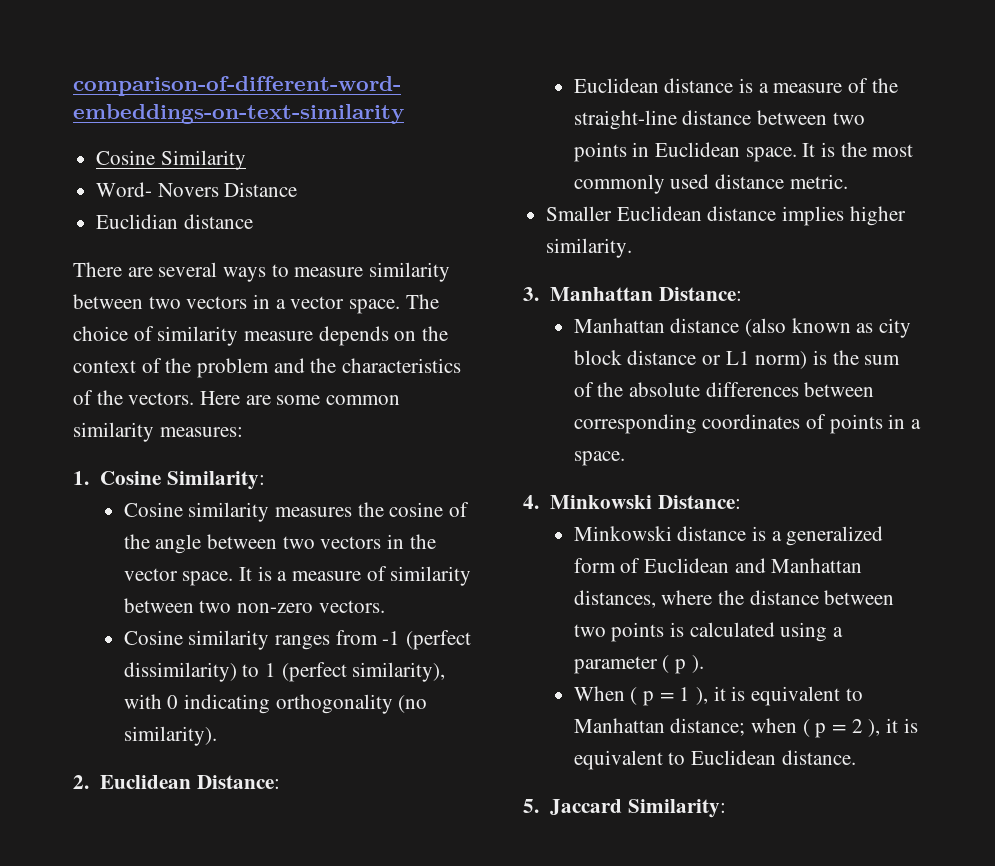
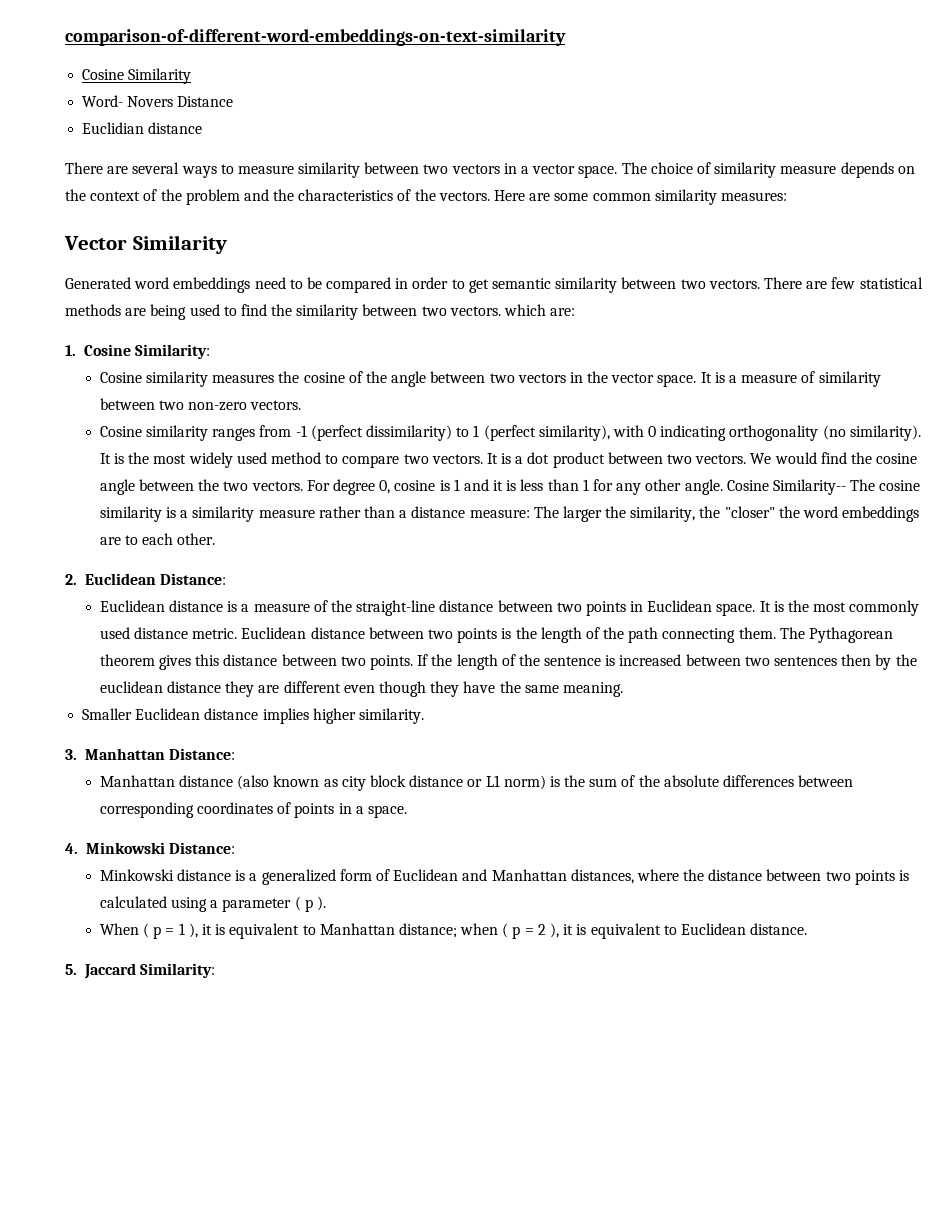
(243, 432) none -> [64,235,227,254] [65,277,923,293] [65,304,576,320] // Vector Similarity // Generated word embeddings need to be compared in order to get semantic similarity between two vectors. There are few statistical methods are being used to find the similarity between two vectors. which are:
(217, 736) none -> [99,452,918,468] [99,479,921,495] [99,506,920,522] [99,533,216,545] It is the most widely used method to compare two vectors. It is a dot product between two vectors. We would find the cosine angle between the two vectors. For degree 0, cosine is 1 and it is less than 1 for any other angle. Cosine Similarity-- The cosine similarity is a similarity measure rather than a distance measure: The larger the similarity, the "closer" the word embeddings are to each other.
(848, 181) none -> [241,627,894,643] [99,654,917,670] [99,681,623,697] Euclidean distance between two points is the length of the path connecting them. The Pythagorean theorem gives this distance between two points. If the length of the sentence is increased between two sentences then by the euclidean distance they are different even though they have the same meaning.

